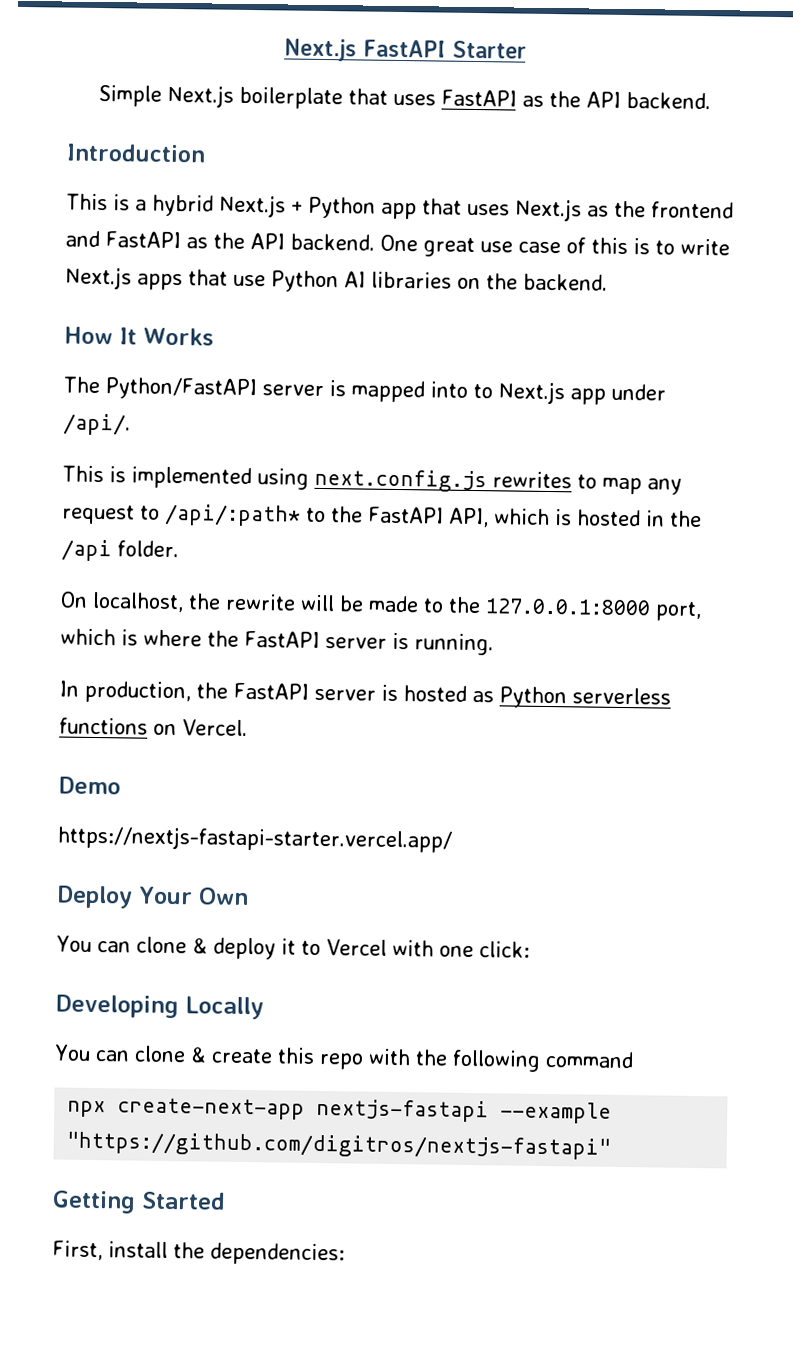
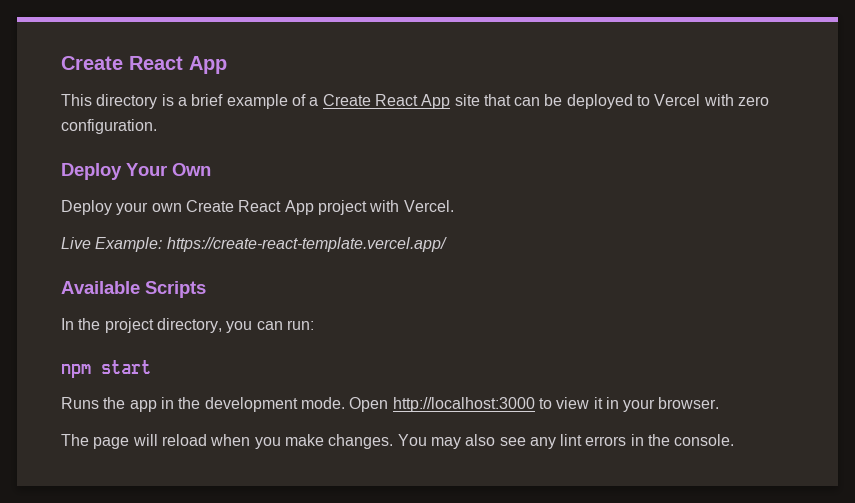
[283,38,527,62] [97,84,711,110] [66,143,206,163] [66,193,108,211] Next.js FastAPI Starter // Simple Next.js boilerplate that uses FastAPI as the API backend. // Introduction // This -> [61,56,227,74] [61,94,158,109] Create React App // This directory
[152,194,734,222] [65,230,730,257] [65,266,608,293] [64,326,214,346] [63,376,666,405] [63,413,131,436] [62,465,682,495] [62,503,702,528] [61,539,179,562] [60,591,702,622] [60,628,494,656] [59,680,671,709] [59,717,248,737] [58,776,121,795] [57,825,452,853] [56,885,249,909] [56,935,530,960] [55,994,264,1020] [54,1044,634,1072] [67,1097,613,1124] [66,1131,612,1160] [52,1190,226,1214] [52,1240,345,1266] hybrid Next.js + Python app that uses Next.js as the frontend and FastAPI as the API backend. One great use case of this is to write Next.js apps that use Python AI libraries on the backend. // How It Works // The Python/FastAPI server is mapped into to Next.js app under /api/. // This is implemented using next.config.js rewrites to map any request to /api/:path* to the FastAPI API, which is hosted in the /api folder. // On localhost, the rewrite will be made to the 127.0.0.1:8000 port, which is where the FastAPI server is running. // In production, the FastAPI server is hosted as Python serverless functions on Vercel. // Demo // https://nextjs-fastapi-starter.vercel.app/ // Deploy Your Own // You can clone & deploy it to Vercel with one click: // Developing Locally // You can clone & create this repo with the following command // npx create-next-app nextjs-fastapi --example "https://github.com/digitros/nextjs-fastapi" // Getting Started // First, install the dependencies: -> [191,94,770,109] [61,119,157,134] [61,163,211,180] [61,200,454,215] [61,237,447,252] [61,281,206,298] [61,318,314,333] [61,360,151,378] [61,397,720,412] [61,434,735,449] brief example of a Create React App site that can be deployed to Vercel with zero configuration. // Deploy Your Own // Deploy your own Create React App project with Vercel. // Live Example: https://create-react-template.vercel.app/ // Available Scripts // In the project directory, you can run: // npm start // Runs the app in the development mode. Open http://localhost:3000 to view it in your browser. // The page will reload when you make changes. You may also see any lint errors in the console.

